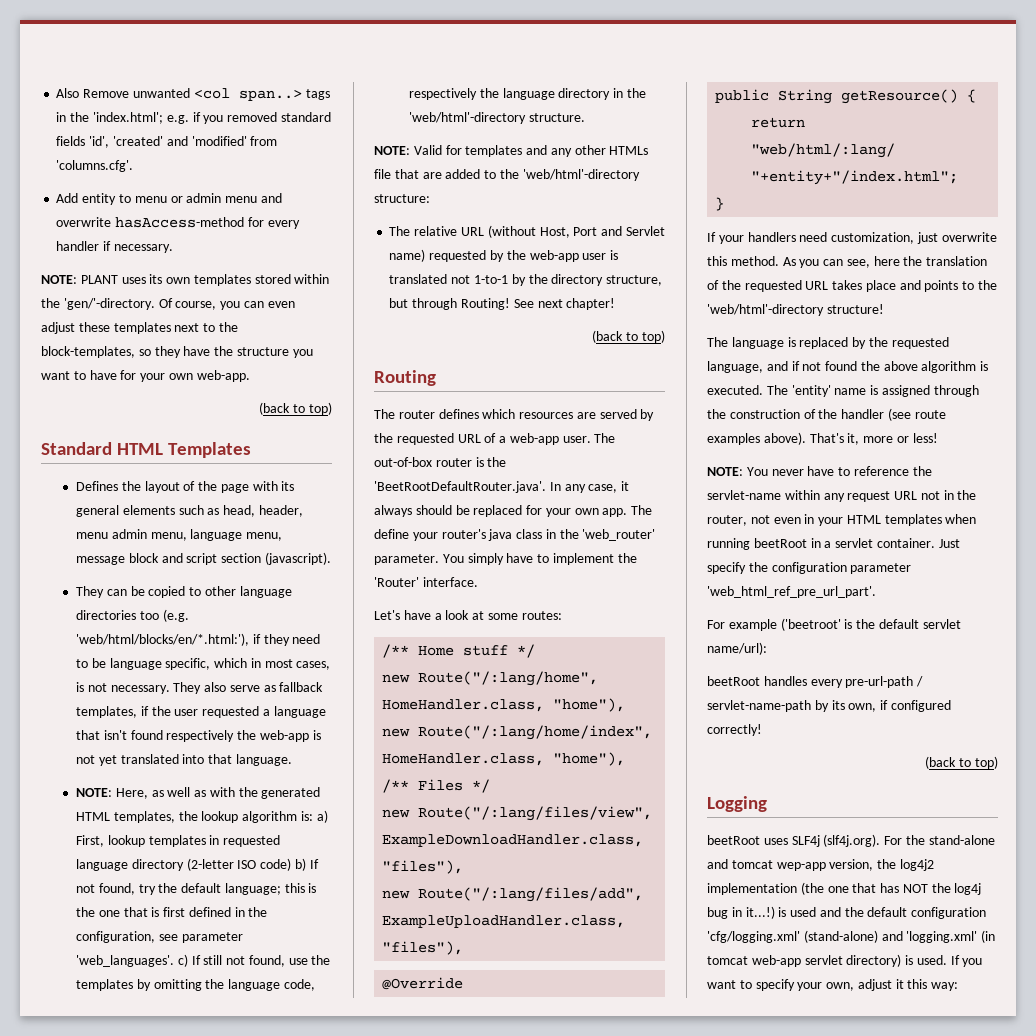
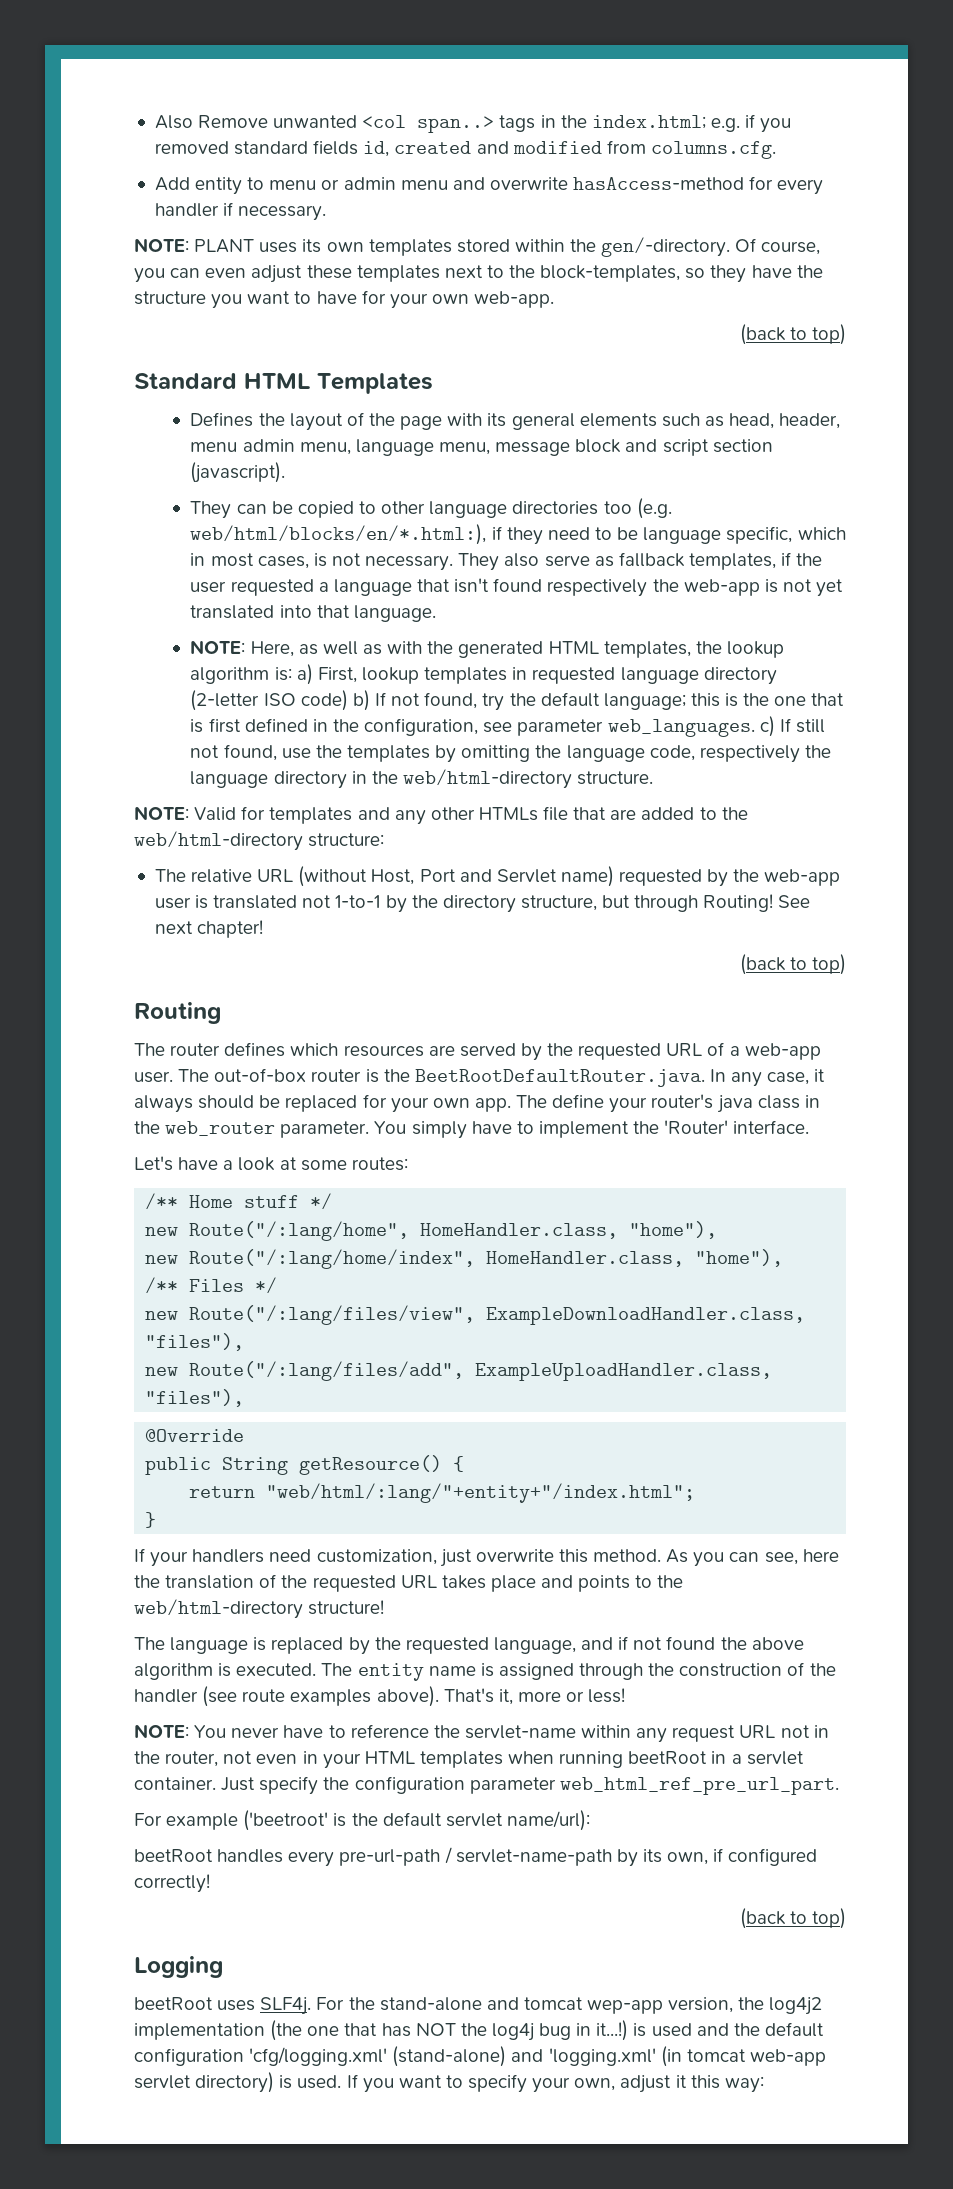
[92,112,163,124] 'index.html'; -> [591,115,706,129] index.html;
[89,136,278,148] [56,160,134,172] 'id', 'created' and 'modified' from 'columns.cfg'. -> [363,140,776,159] id, created and modified from columns.cfg.
[63,298,155,310] 'gen/'-directory. -> [601,237,731,257] gen/-directory.
[76,633,250,646] 'web/html/blocks/en/*.html:'), -> [190,524,487,545] web/html/blocks/en/*.html:),
[76,955,175,967] 'web_languages'. -> [607,719,755,737] web_languages.
[409,112,527,124] 'web/html'-directory -> [403,769,573,789] web/html-directory
[522,169,640,181] 'web/html'-directory -> [134,831,303,851] web/html-directory
[374,481,546,493] 'BeetRootDefaultRouter.java'. -> [414,1069,705,1087] BeetRootDefaultRouter.java.
[582,529,656,541] 'web_router' -> [165,1121,276,1136] web_router
[707,304,824,316] 'web/html'-directory -> [134,1599,303,1619] web/html-directory
[791,385,831,397] 'entity' -> [357,1663,424,1681] entity
[707,586,876,598] 'web_html_ref_pre_url_part'. -> [559,1777,839,1795] web_html_ref_pre_url_part.
[791,834,881,847] SLF4j (slf4j.org). -> [260,1997,312,2015] SLF4j.

